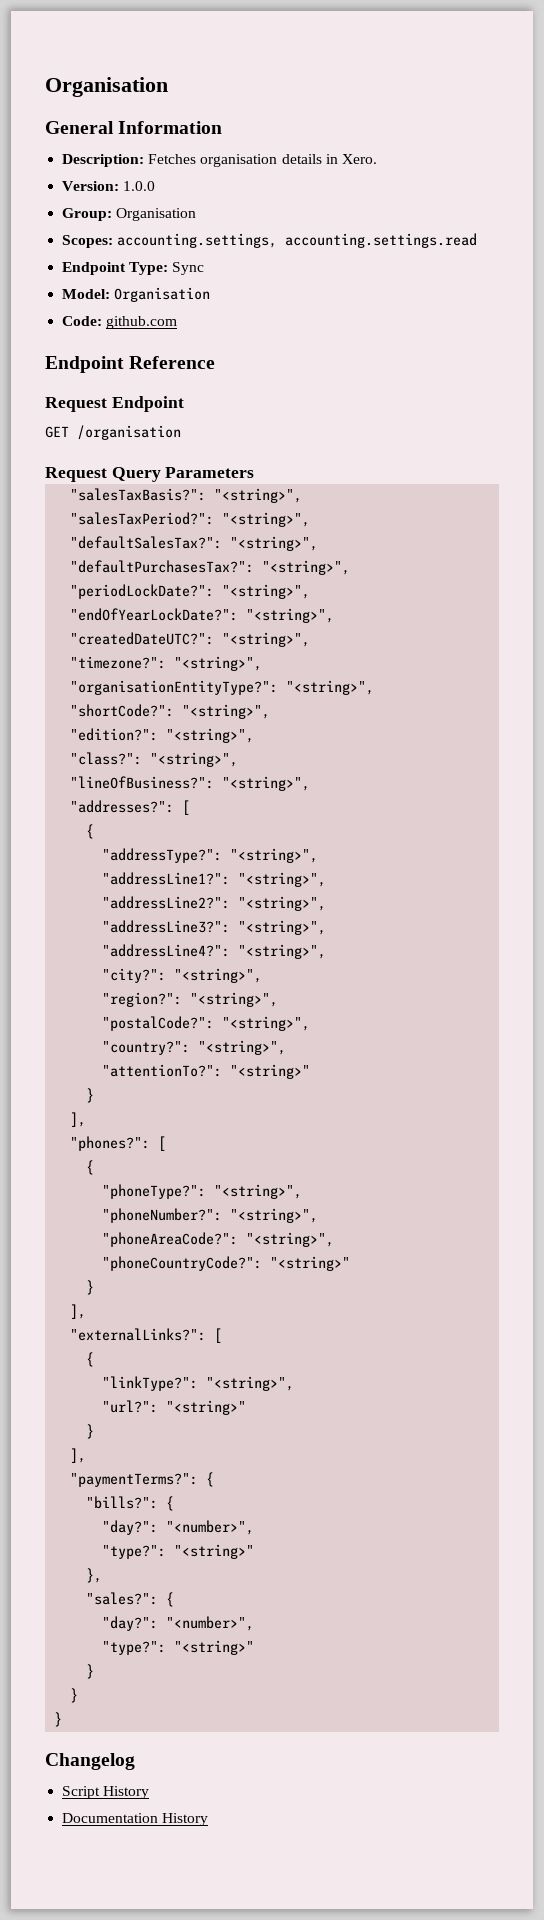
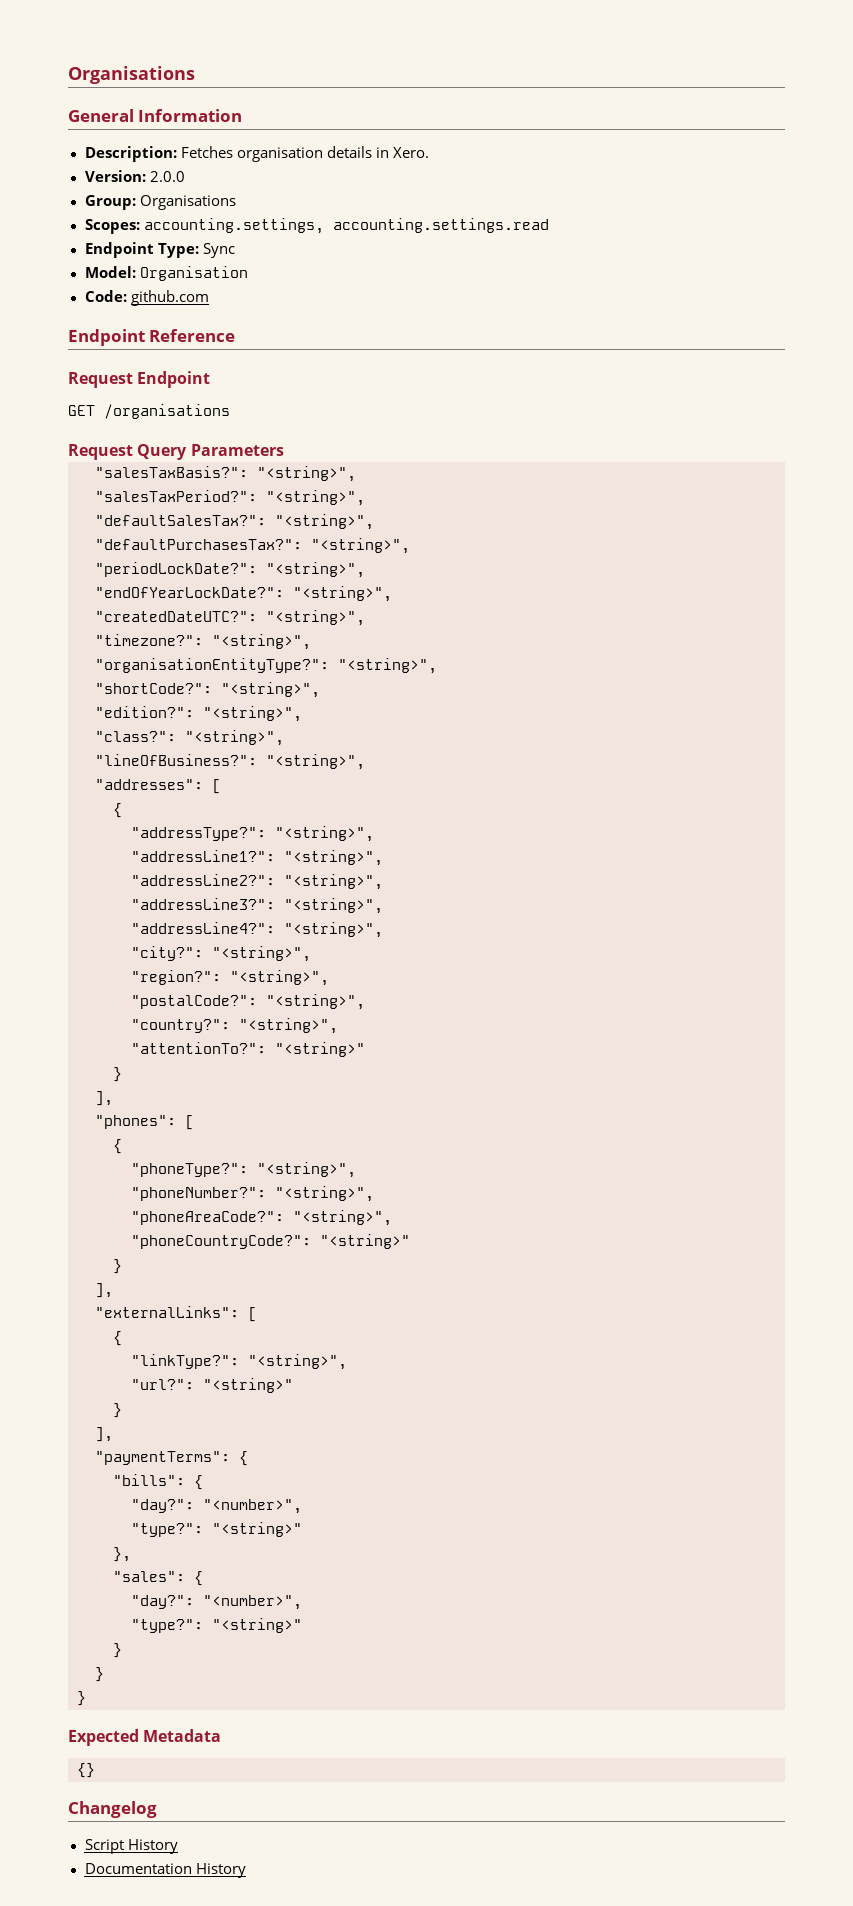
[45,77,168,97] Organisation -> [68,66,195,84] Organisations
[123,181,156,191] 1.0.0 -> [149,171,185,182] 2.0.0
[116,208,197,221] Organisation -> [139,195,236,210] Organisations
[77,425,181,440] /organisation -> [104,404,230,419] /organisations
[70,800,175,813] "addresses?": -> [95,779,203,790] "addresses":
[70,1136,151,1151] "phones?": -> [95,1115,176,1129] "phones":
[70,1328,207,1341] "externalLinks?": -> [95,1306,239,1318] "externalLinks":
[70,1472,215,1487] [86,1496,159,1509] "paymentTerms?": { // "bills?": -> [95,1451,248,1466] [113,1474,185,1486] "paymentTerms": { // "bills":
[86,1592,159,1605] "sales?": -> [113,1571,185,1582] "sales":
(63, 1719) none -> [68,1729,222,1746] [77,1763,95,1778] // Expected Metadata // {}

